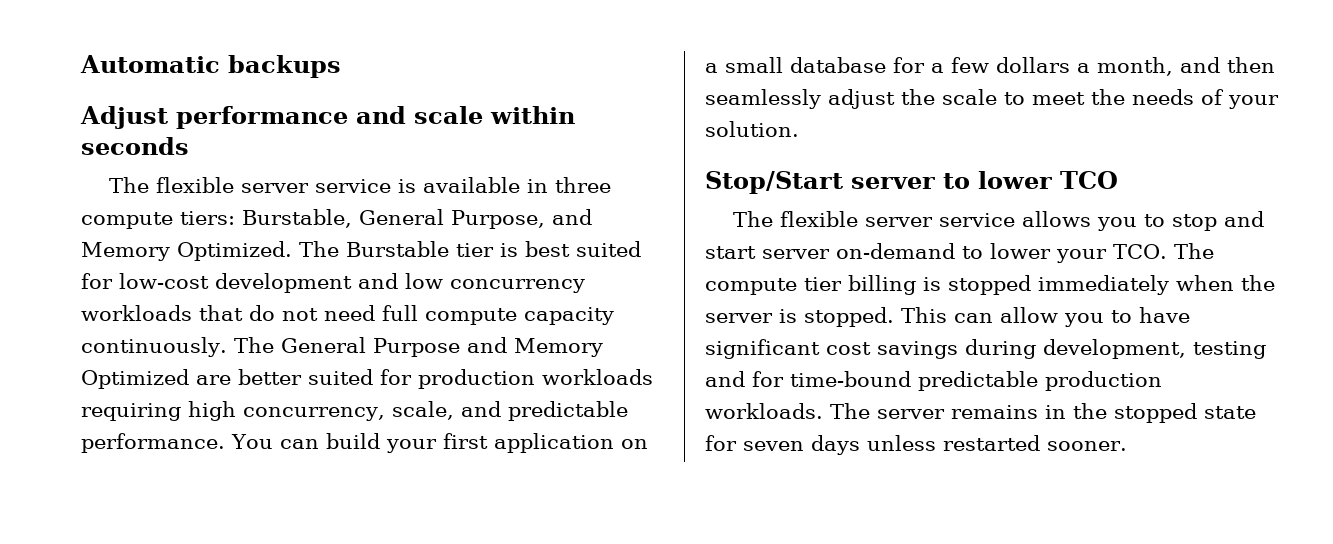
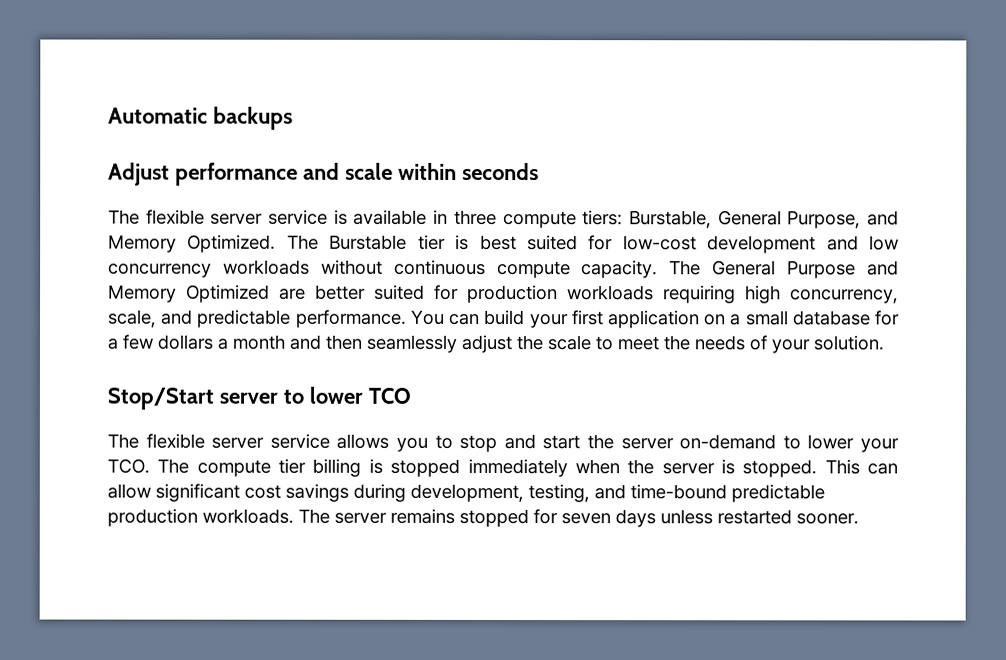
[199,305,614,325] [81,337,227,357] that do not need full compute capacity continuously. -> [320,259,659,279] without continuous compute capacity.
[1097,57,1173,76] month, -> [232,334,285,350] month
(756, 252) none -> [587,434,615,450] the
[1064,307,1190,327] you to have -> (151, 491) none
[1193,341,1266,359] [705,371,784,387] testing and for -> [528,484,626,503] testing, and
[1045,403,1256,423] in the stopped state -> [459,508,529,528] stopped

